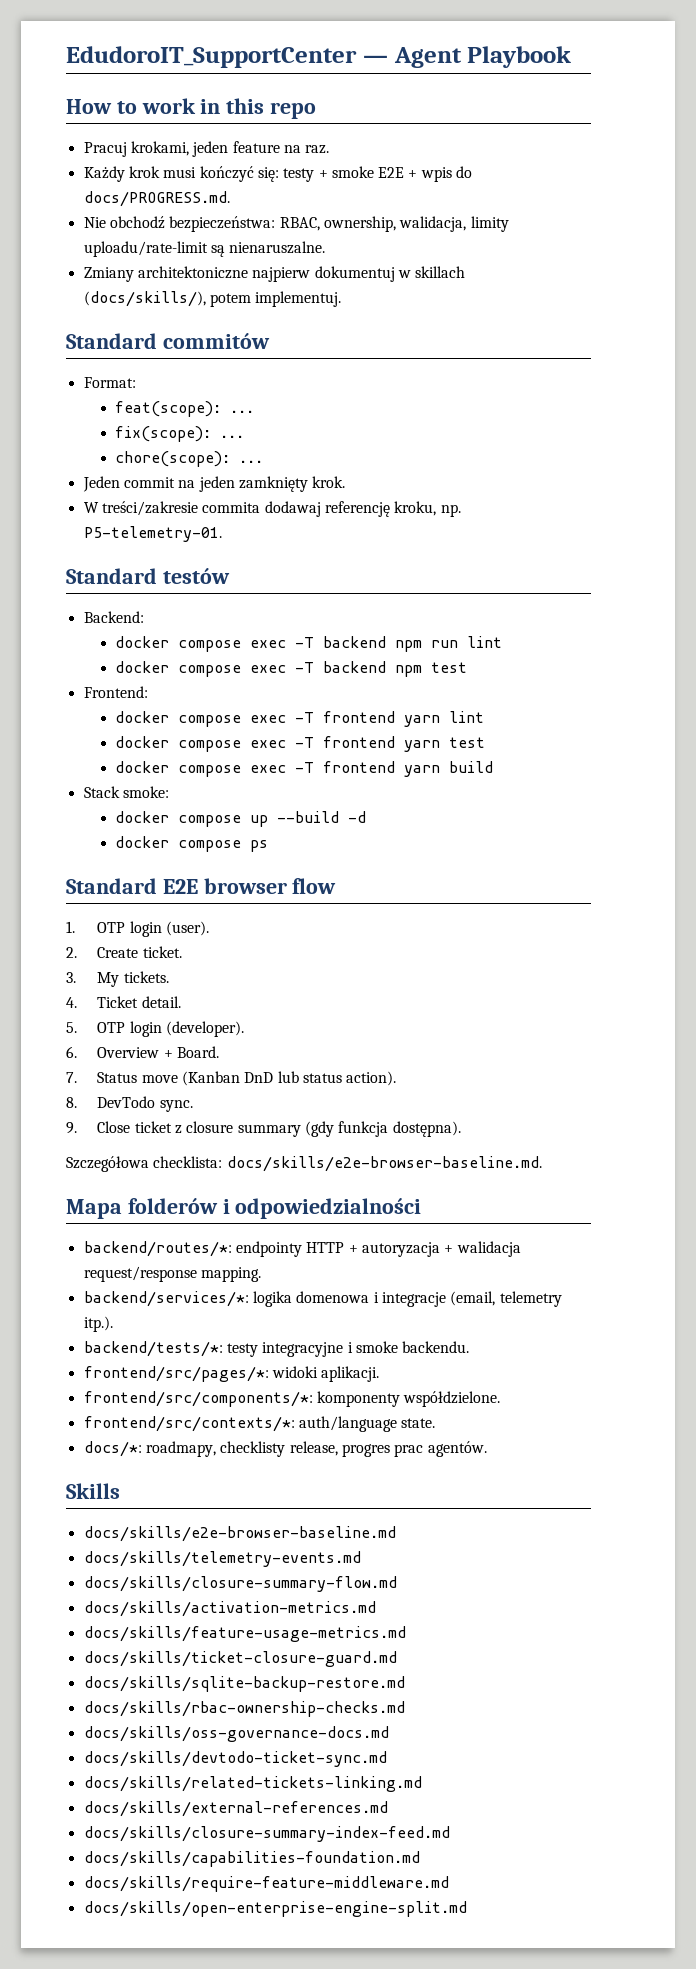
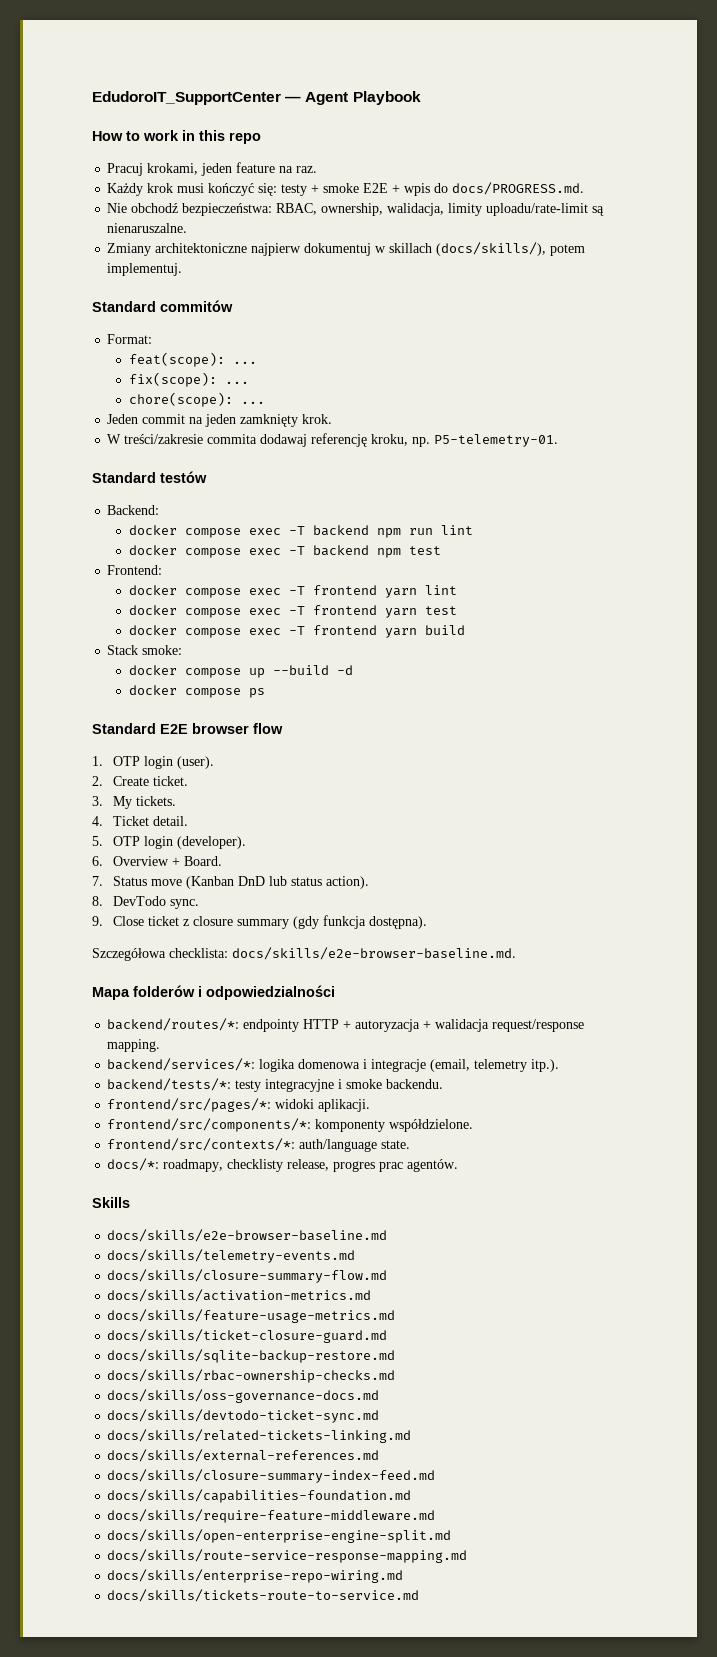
(467, 1909) none -> [107,1549,468,1563] [107,1569,404,1583] [107,1589,420,1602] // docs/skills/route-service-response-mapping.md // docs/skills/enterprise-repo-wiring.md // docs/skills/tickets-route-to-service.md

